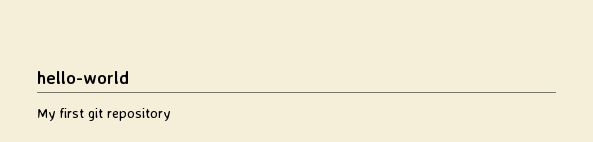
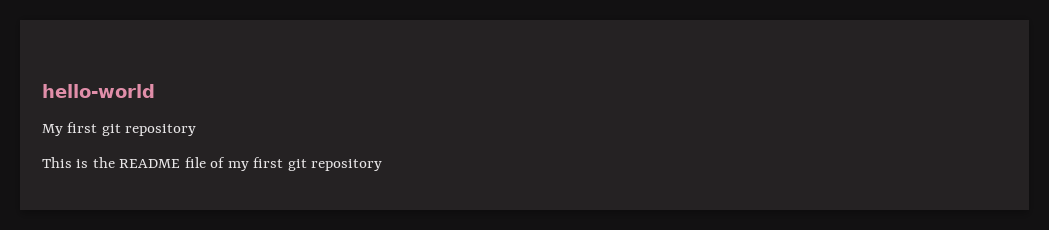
(171, 114) none -> [42,157,383,171] // This is the README file of my first git repository

